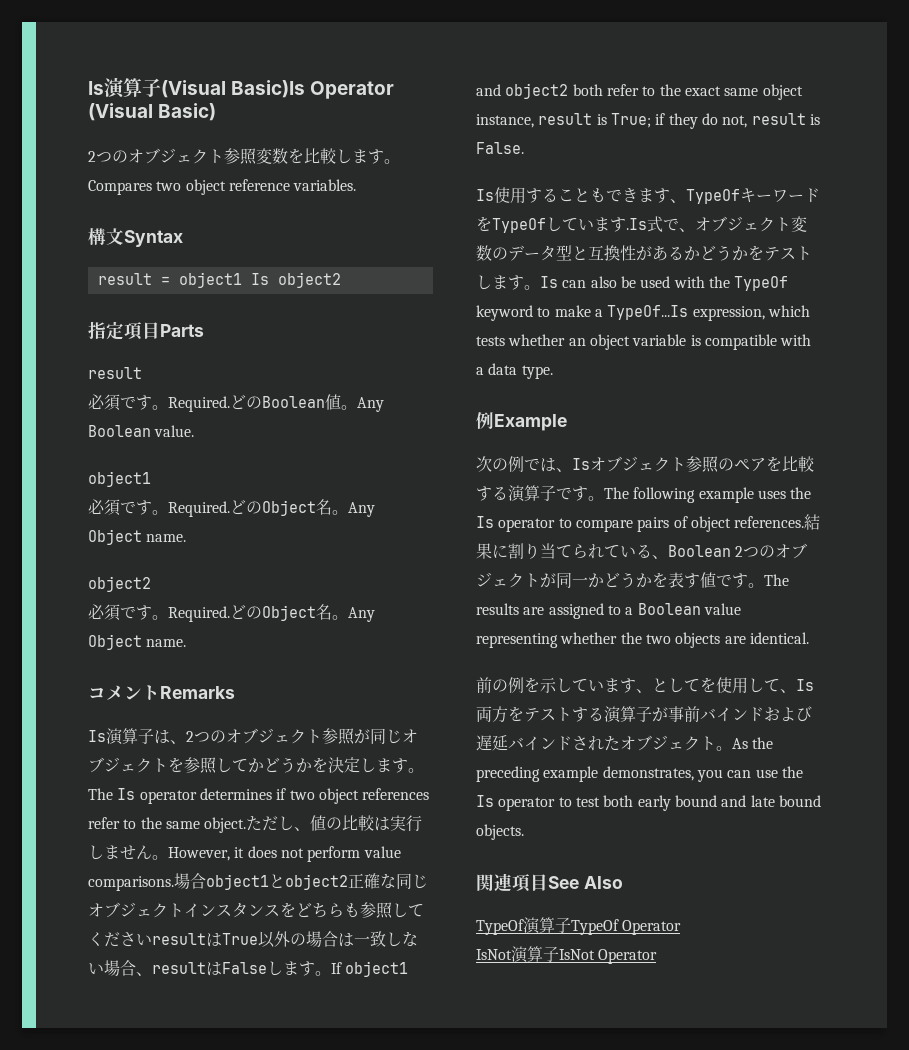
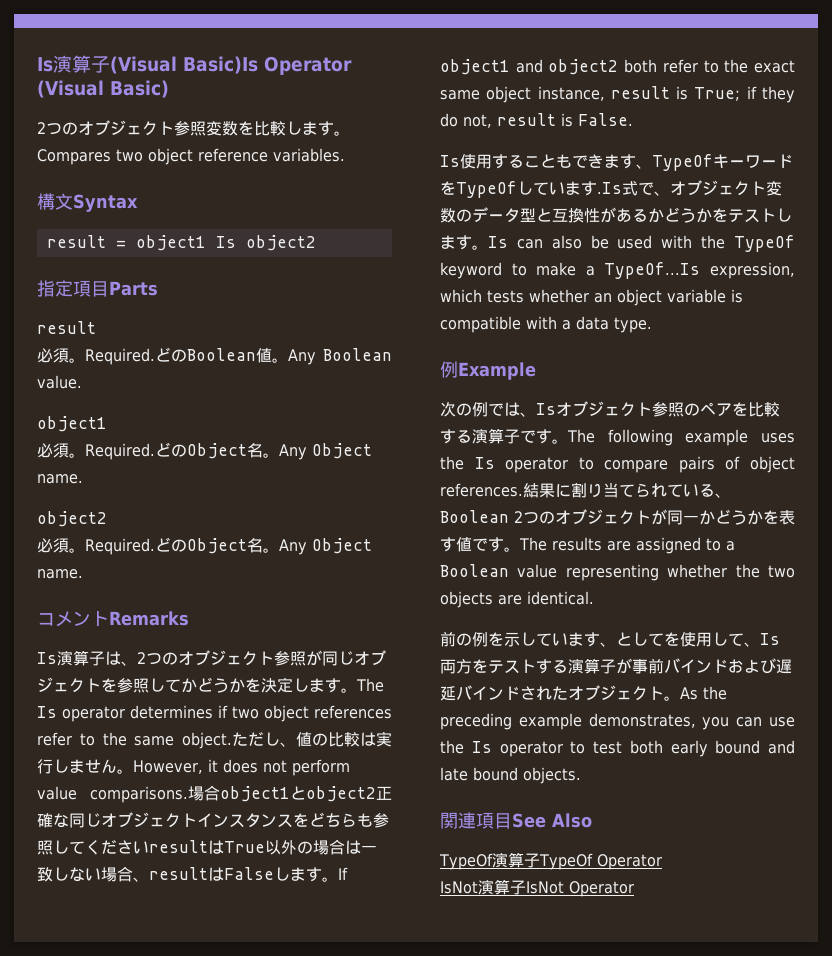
[120,395,152,410] です -> (69, 355) none
[120,500,152,515] です -> (69, 450) none
[120,605,152,620] です -> (69, 545) none

